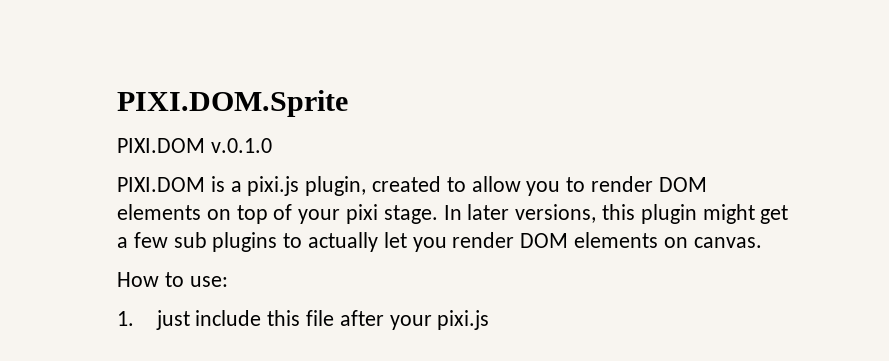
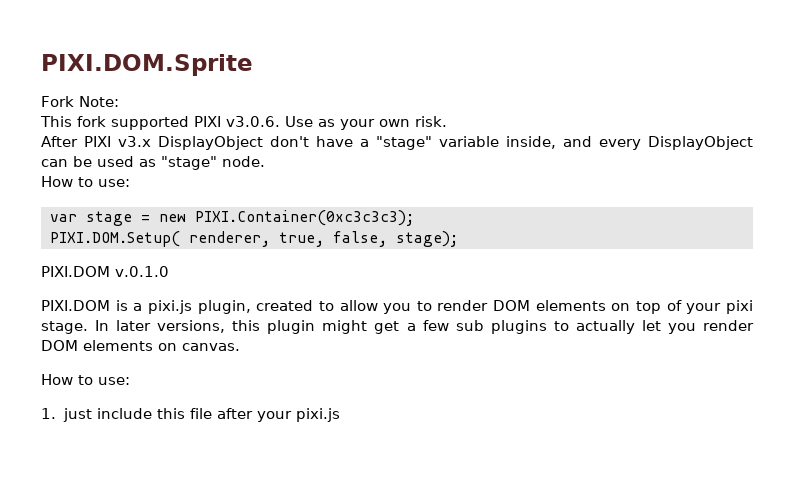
(348, 103) none -> [41,96,119,107] [40,116,447,130] [41,136,753,150] [41,156,265,170] [41,176,130,187] [49,210,414,226] [49,231,458,247] // Fork Note: // This fork supported PIXI v3.0.6. Use as your own risk. // After PIXI v3.x DisplayObject don't have a "stage" variable inside, and every DisplayObject can be used as "stage" node. // How to use: // var stage = new PIXI.Container(0xc3c3c3); // PIXI.DOM.Setup( renderer, true, false, stage);

